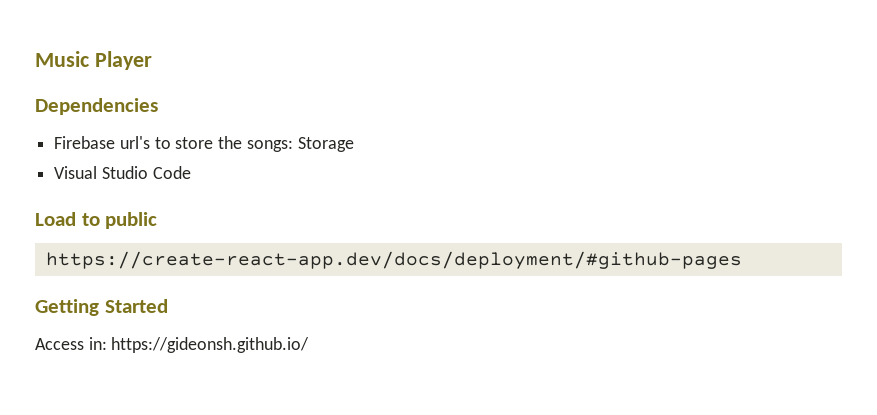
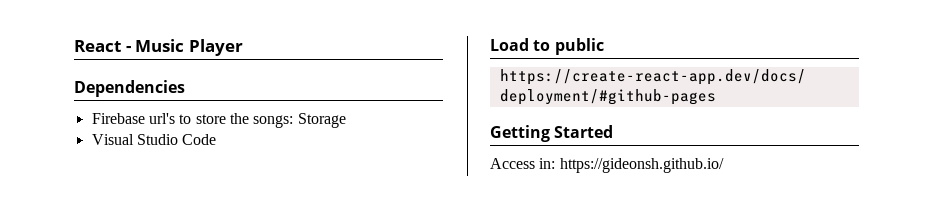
(35, 59) none -> [74,40,131,52] React -

